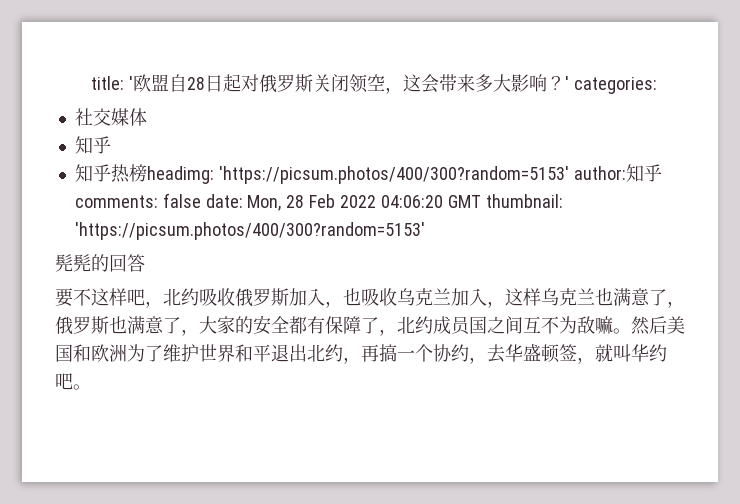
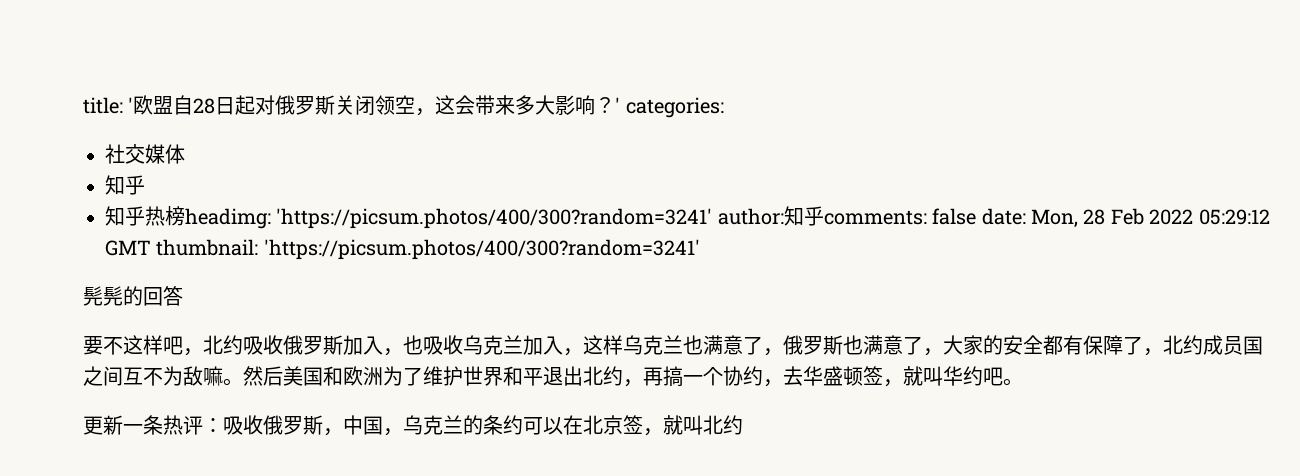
[218,166,569,184] 'https://picsum.photos/400/300?random=5153' -> [276,208,713,229] 'https://picsum.photos/400/300?random=3241'
[380,195,443,208] 04:06:20 -> [1198,209,1270,225] 05:29:12
[74,222,425,240] 'https://picsum.photos/400/300?random=5153' -> [263,239,700,260] 'https://picsum.photos/400/300?random=3241'
(91, 387) none -> [83,415,743,436] // 更新一条热评：吸收俄罗斯，中国，乌克兰的条约可以在北京签，就叫北约

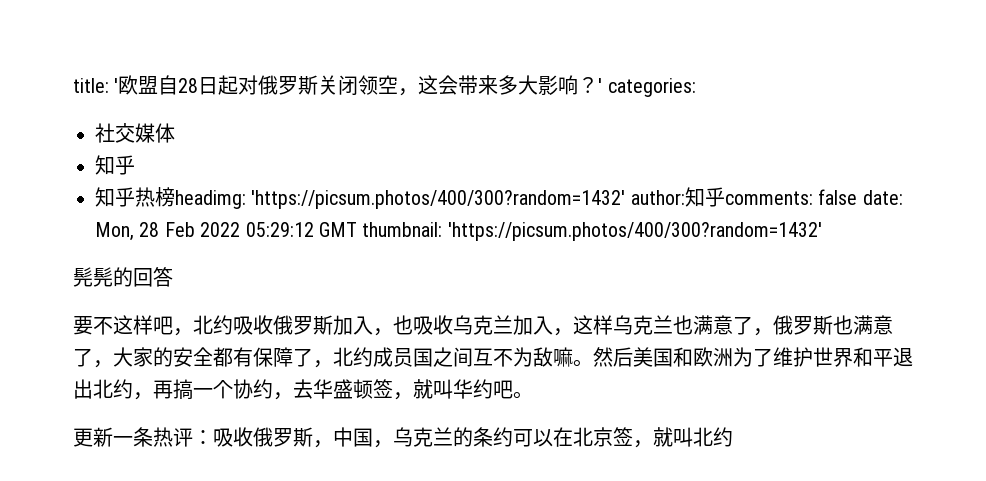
[276,208,713,229] 'https://picsum.photos/400/300?random=3241' -> [251,190,626,209] 'https://picsum.photos/400/300?random=1432'
[263,239,700,260] 'https://picsum.photos/400/300?random=3241' -> [447,222,822,241] 'https://picsum.photos/400/300?random=1432'

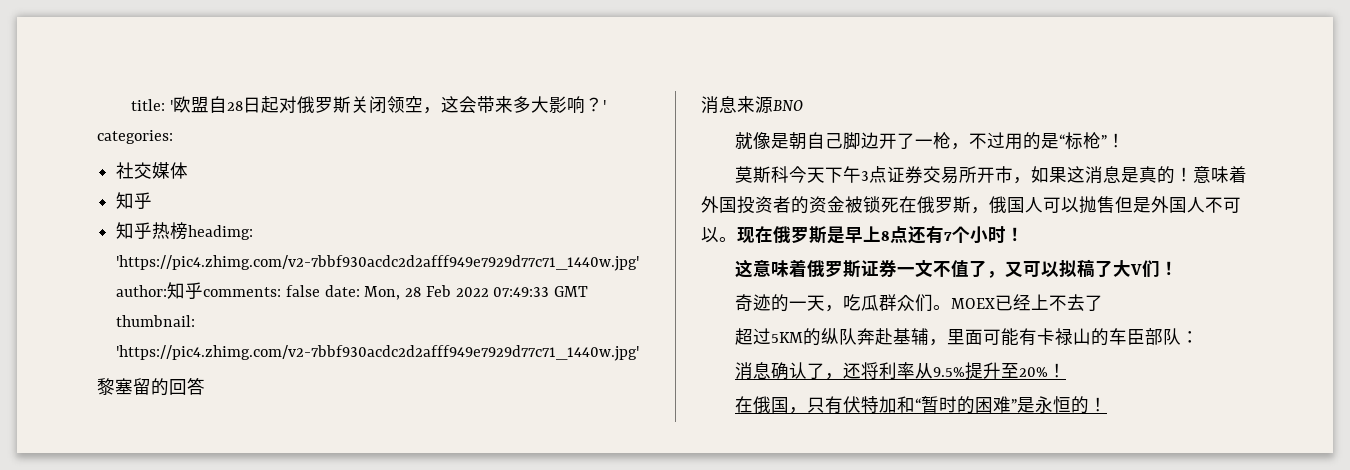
[251,190,626,209] 'https://picsum.photos/400/300?random=1432' -> [116,255,640,271] 'https://pic4.zhimg.com/v2-7bbf930acdc2d2afff949e7929d77c71_1440w.jpg'
[245,222,314,237] 05:29:12 -> [493,287,550,297] 07:49:33
[447,222,822,241] [73,267,113,287] 'https://picsum.photos/400/300?random=1432' // 髡髡 -> [116,345,640,361] [97,378,151,395] 'https://pic4.zhimg.com/v2-7bbf930acdc2d2afff949e7929d77c71_1440w.jpg' // 黎塞留
[73,315,893,336] [73,347,913,368] [73,379,533,400] [73,427,733,448] 要不这样吧，北约吸收俄罗斯加入，也吸收乌克兰加入，这样乌克兰也满意了，俄罗斯也满意了，大家的安全都有保障了，北约成员国之间互不为敌嘛。然后美国和欧洲为了维护世界和平退出北约，再搞一个协约，去华盛顿签，就叫华约吧。 // 更新一条热评：吸收俄罗斯，中国，乌克兰的条约可以在北京签，就叫北约 -> [701,96,803,114] [735,132,1126,150] [735,166,1248,184] [701,196,1241,214] [701,226,1024,244] [735,259,1179,278] [735,294,1104,312] [735,328,1200,346] [735,362,1067,380] [735,396,1108,414] 消息来源BNO // 就像是朝自己脚边开了一枪，不过用的是“标枪”！ // 莫斯科今天下午3点证券交易所开市，如果这消息是真的！意味着外国投资者的资金被锁死在俄罗斯，俄国人可以抛售但是外国人不可以。现在俄罗斯是早上8点还有7个小时！ // 这意味着俄罗斯证券一文不值了，又可以拟稿了大V们！ // 奇迹的一天，吃瓜群众们。MOEX已经上不去了 // 超过5KM的纵队奔赴基辅，里面可能有卡禄山的车臣部队： // 消息确认了，还将利率从9.5%提升至20%！ // 在俄国，只有伏特加和“暂时的困难”是永恒的！

